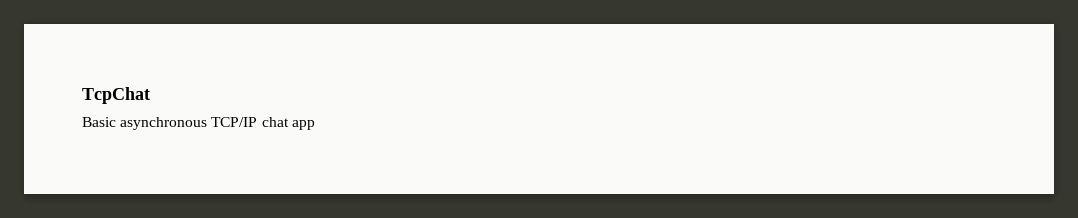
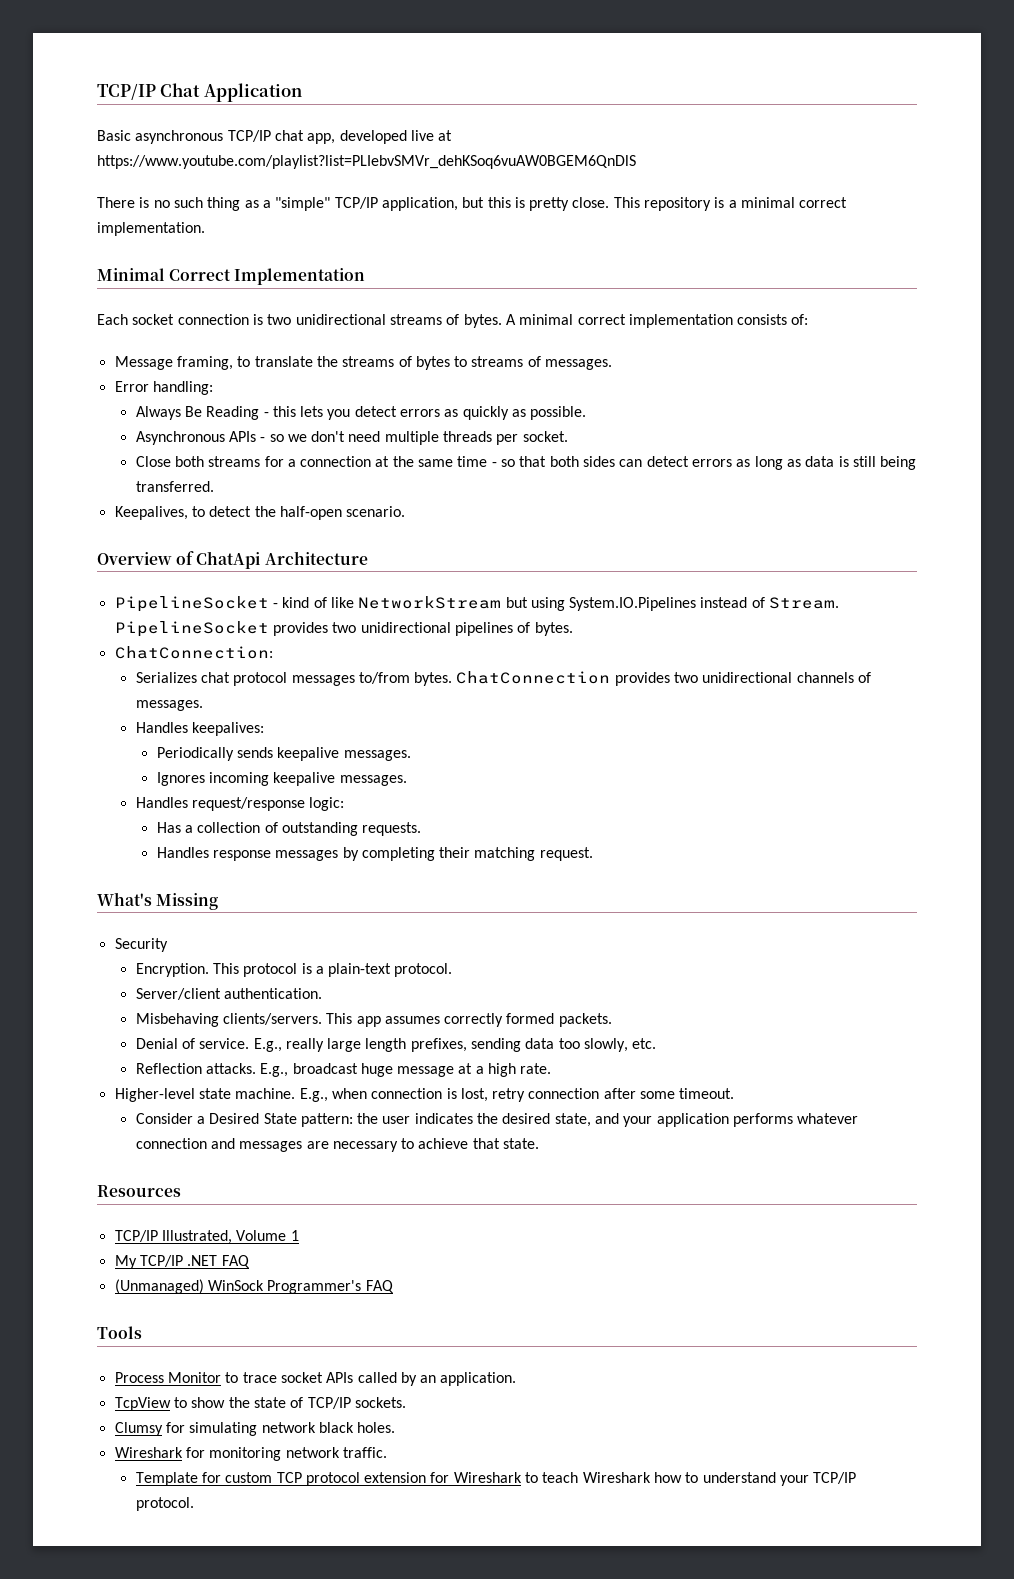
[82,87,150,104] TcpChat -> [97,83,302,102] TCP/IP Chat Application
[291,120,315,130] app -> [307,130,453,144] [97,155,636,169] [97,197,848,211] [97,222,205,236] [97,268,366,285] [97,314,809,328] [114,356,613,370] [114,381,213,395] [135,406,587,420] [135,431,568,445] [135,456,917,470] [135,481,214,492] [114,506,406,520] [97,551,368,569] [114,596,840,612] [114,621,573,637] [114,646,273,659] [135,671,872,686] [135,700,203,711] [135,722,264,736] [156,747,411,761] [156,772,407,786] [135,797,345,811] [156,822,422,836] [156,847,593,861] [97,892,219,910] [114,938,168,952] [135,963,453,977] [135,988,322,1000] [135,1013,612,1027] [135,1038,657,1052] [135,1063,552,1077] [114,1088,735,1102] [135,1113,859,1127] [135,1138,540,1152] [97,1185,181,1197] [114,1230,299,1244] [114,1255,250,1269] [114,1279,394,1294] [97,1326,142,1339] [114,1372,517,1386] [114,1397,406,1411] [114,1422,396,1436] [114,1447,387,1461] [135,1472,857,1486] [135,1497,194,1511] app, developed live at https://www.youtube.com/playlist?list=PLIebvSMVr_dehKSoq6vuAW0BGEM6QnDlS // There is no such thing as a "simple" TCP/IP application, but this is pretty close. This repository is a minimal correct implementation. // Minimal Correct Implementation // Each socket connection is two unidirectional streams of bytes. A minimal correct implementation consists of: // Message framing, to translate the streams of bytes to streams of messages. // Error handling: // Always Be Reading - this lets you detect errors as quickly as possible. // Asynchronous APIs - so we don't need multiple threads per socket. // Close both streams for a connection at the same time - so that both sides can detect errors as long as data is still being transferred. // Keepalives, to detect the half-open scenario. // Overview of ChatApi Architecture // PipelineSocket - kind of like NetworkStream but using System.IO.Pipelines instead of Stream. PipelineSocket provides two unidirectional pipelines of bytes. // ChatConnection: // Serializes chat protocol messages to/from bytes. ChatConnection provides two unidirectional channels of messages. // Handles keepalives: // Periodically sends keepalive messages. // Ignores incoming keepalive messages. // Handles request/response logic: // Has a collection of outstanding requests. // Handles response messages by completing their matching request. // What's Missing // Security // Encryption. This protocol is a plain-text protocol. // Server/client authentication. // Misbehaving clients/servers. This app assumes correctly formed packets. // Denial of service. E.g., really large length prefixes, sending data too slowly, etc. // Reflection attacks. E.g., broadcast huge message at a high rate. // Higher-level state machine. E.g., when connection is lost, retry connection after some timeout. // Consider a Desired State pattern: the user indicates the desired state, and your application performs whatever connection and messages are necessary to achieve that state. // Resources // TCP/IP Illustrated, Volume 1 // My TCP/IP .NET FAQ // (Unmanaged) WinSock Programmer's FAQ // Tools // Process Monitor to trace socket APIs called by an application. // TcpView to show the state of TCP/IP sockets. // Clumsy for simulating network black holes. // Wireshark for monitoring network traffic. // Template for custom TCP protocol extension for Wireshark to teach Wireshark how to understand your TCP/IP protocol.

